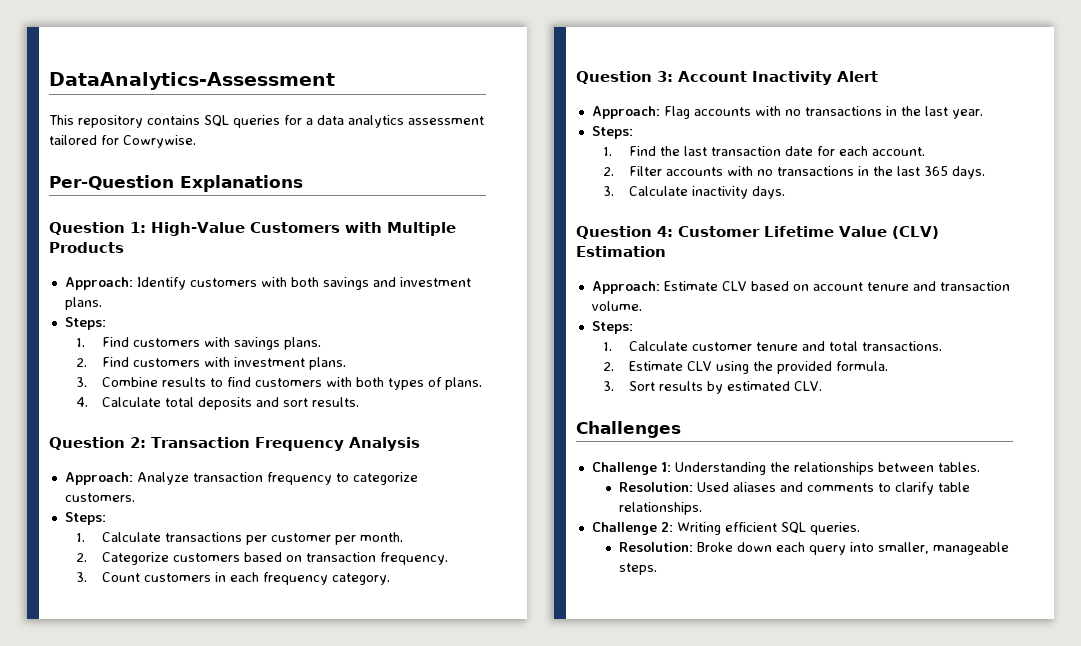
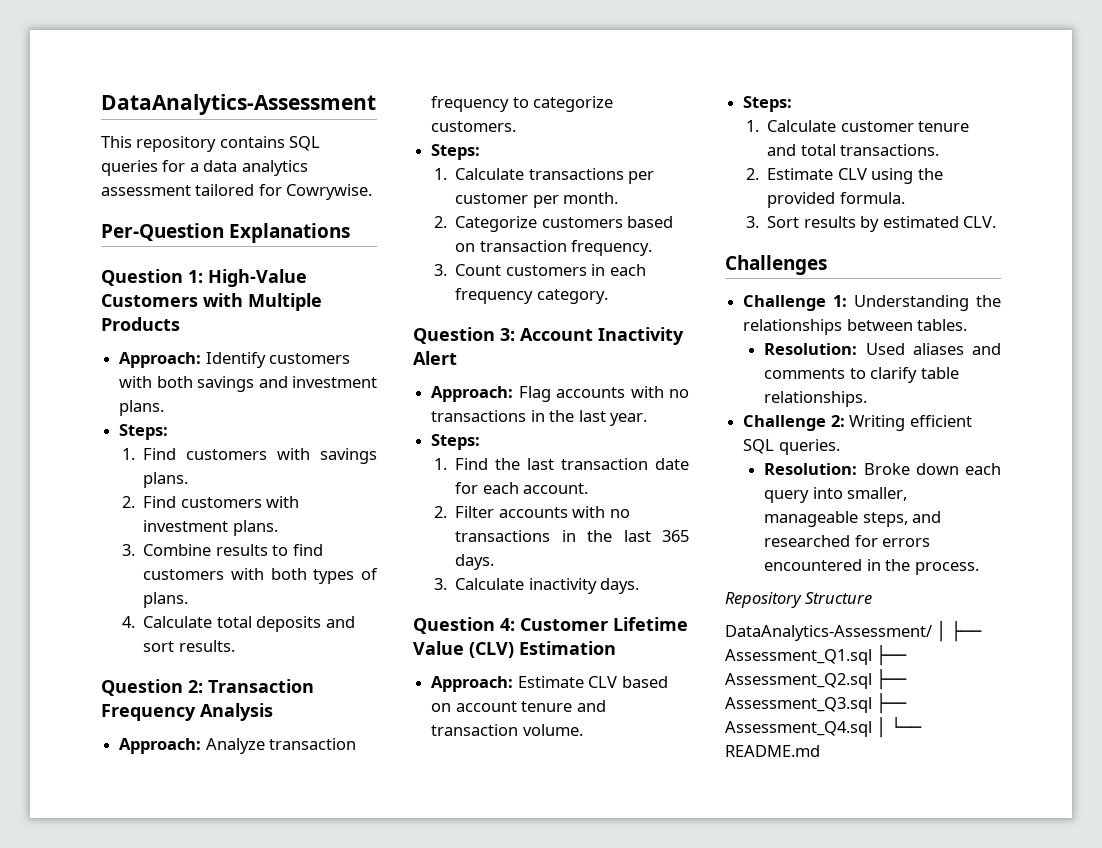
[618,563,657,575] steps. -> [862,511,942,527] [764,535,931,547] [764,559,979,575] [725,592,873,608] [725,621,982,642] [725,645,908,666] [725,669,908,690] [725,693,908,714] [725,717,922,738] [725,745,820,757] steps, and researched for errors encountered in the process. // Repository Structure // DataAnalytics-Assessment/ │ ├── Assessment_Q1.sql ├── Assessment_Q2.sql ├── Assessment_Q3.sql ├── Assessment_Q4.sql │ └── README.md

